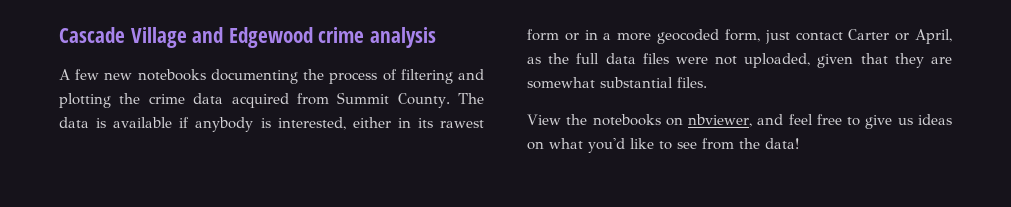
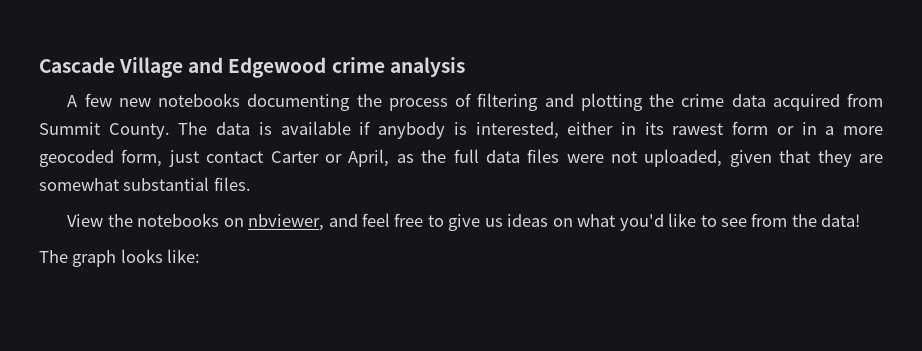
(799, 143) none -> [39,249,201,267] // The graph looks like:

